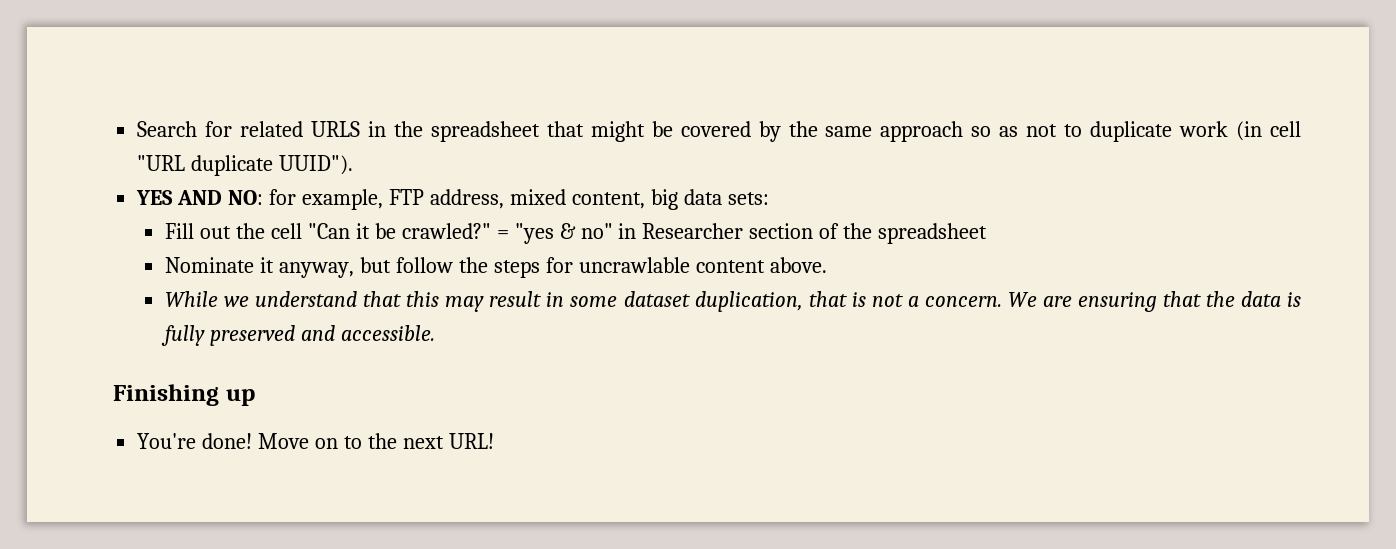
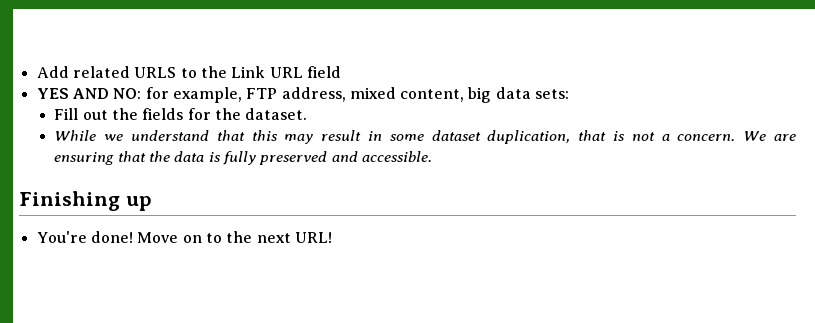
[137,121,1302,142] [137,155,354,176] Search for related URLS in the spreadsheet that might be covered by the same approach so as not to duplicate work (in cell "URL duplicate UUID"). -> [36,66,341,78] Add related URLS to the Link URL field
[271,223,988,244] [165,257,827,278] cell "Can it be crawled?" = "yes & no" in Researcher section of the spreadsheet // Nominate it anyway, but follow the steps for uncrawlable content above. -> [142,108,308,120] fields for the dataset.

